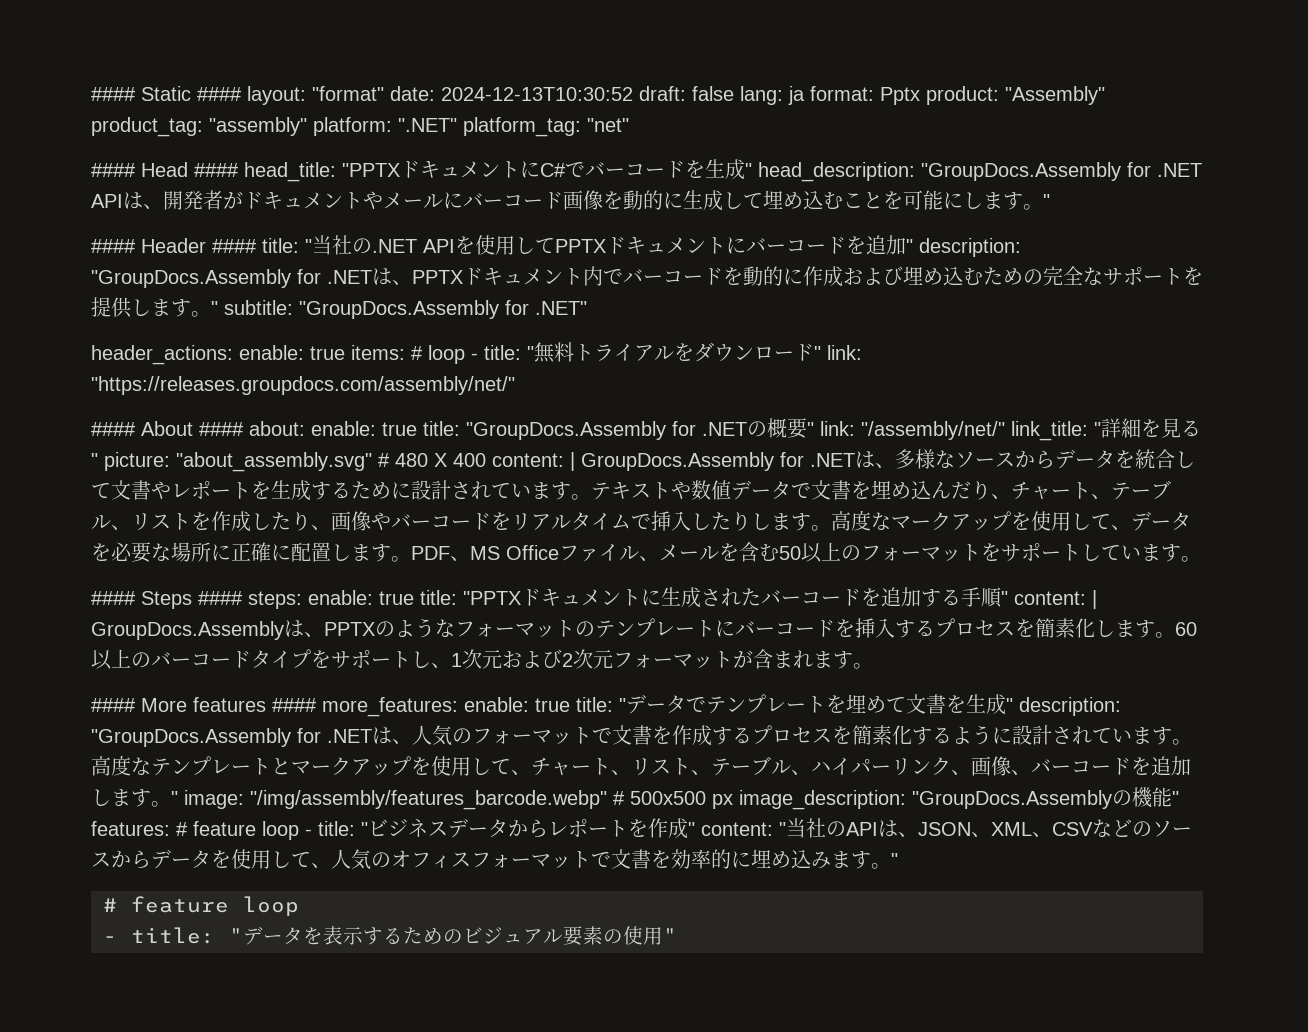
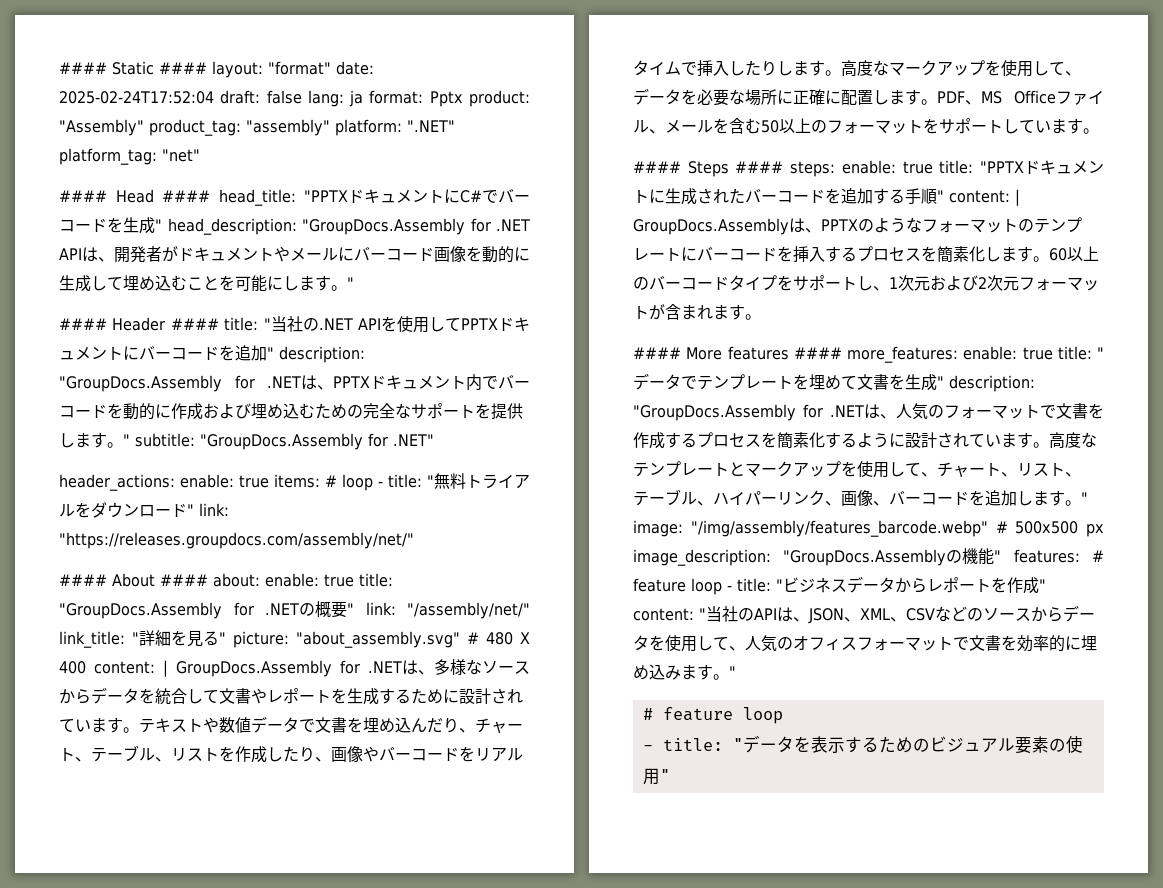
[441,87,633,101] 2024-12-13T10:30:52 -> [59,91,214,104] 2025-02-24T17:52:04

